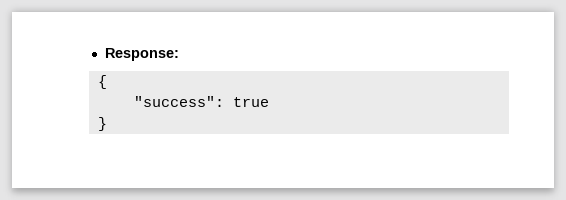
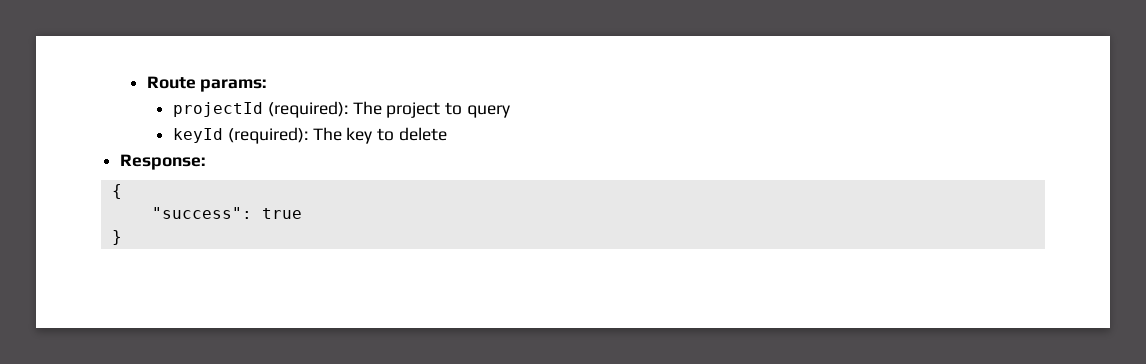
(104, 54) none -> [146,76,267,92] [173,101,510,118] [173,127,447,144] Route params: // projectId (required): The project to query // keyId (required): The key to delete //

